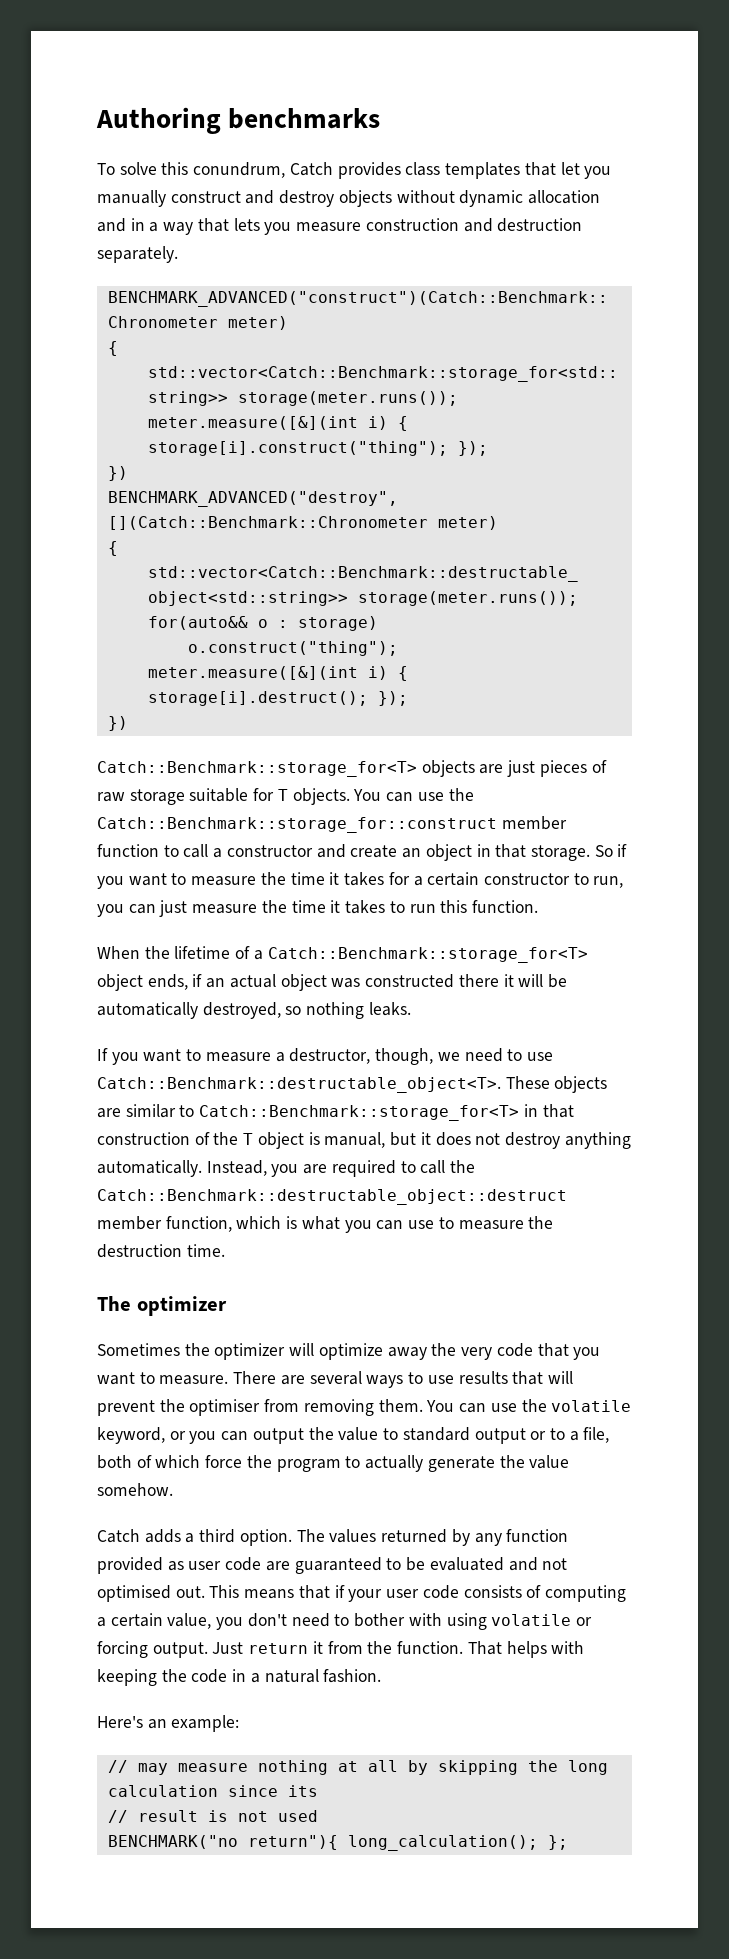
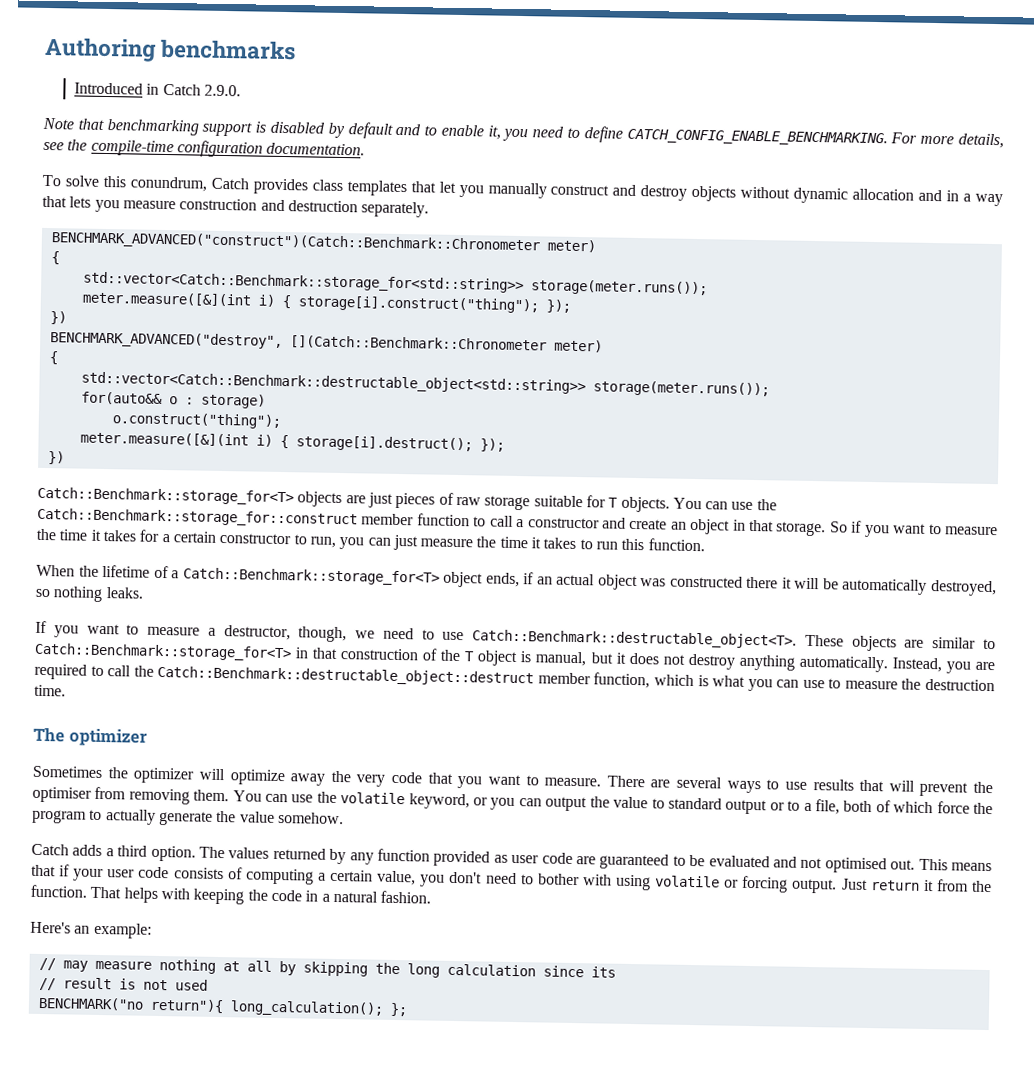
(381, 118) none -> [73,82,241,97] [42,117,1004,149] [43,139,366,158] // Introduced in Catch 2.9.0. // Note that benchmarking support is disabled by default and to enable it, you need to define CATCH_CONFIG_ENABLE_BENCHMARKING. For more details, see the compile-time configuration documentation.

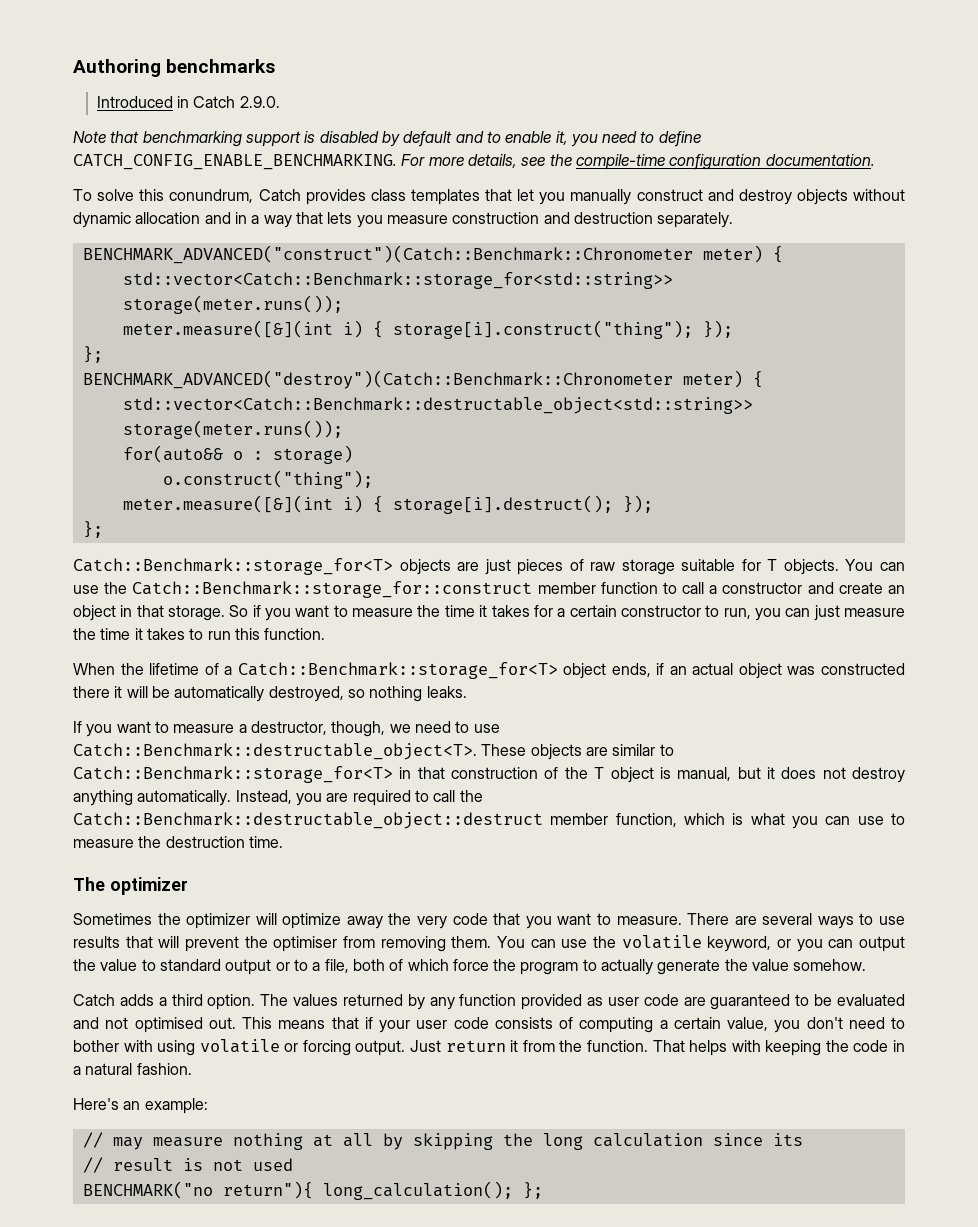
(596, 246) // -> (763, 254) none
[49,311,67,325] [49,331,603,353] }) // BENCHMARK_ADVANCED("destroy", [](Catch::Benchmark::Chronometer meter) // -> [82,346,103,363] [82,370,743,389] }; // BENCHMARK_ADVANCED("destroy")(Catch::Benchmark::Chronometer meter)
[47,451,65,465] }) -> [82,521,103,538] };

